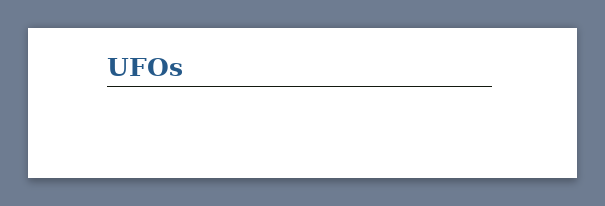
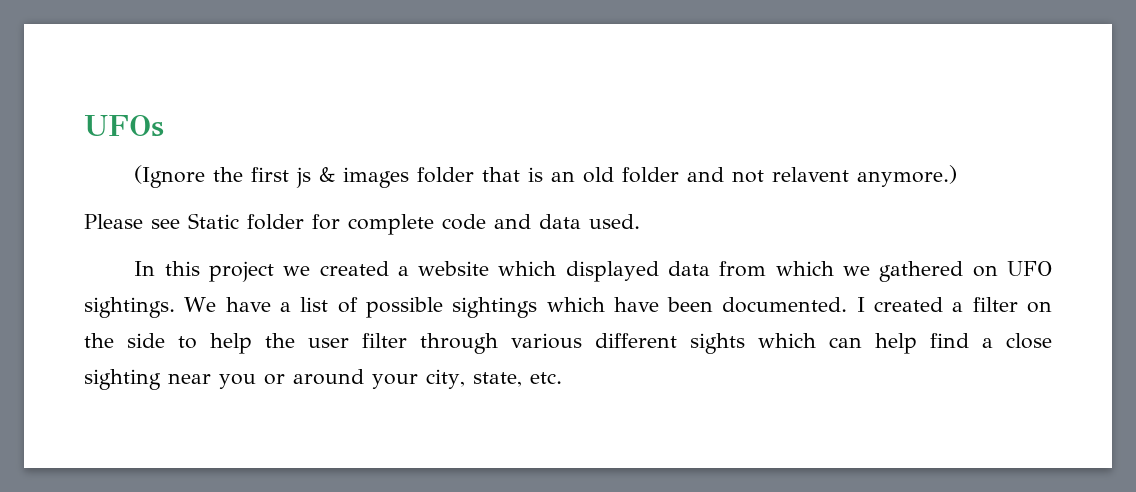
(183, 67) none -> [134,165,958,188] [84,213,640,235] [134,261,1052,282] [84,297,1052,318] [84,333,1052,354] [84,369,562,390] // (Ignore the first js & images folder that is an old folder and not relavent anymore.) // Please see Static folder for complete code and data used. // In this project we created a website which displayed data from which we gathered on UFO sightings. We have a list of possible sightings which have been documented. I created a filter on the side to help the user filter through various different sights which can help find a close sighting near you or around your city, state, etc.

